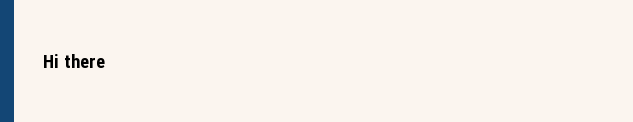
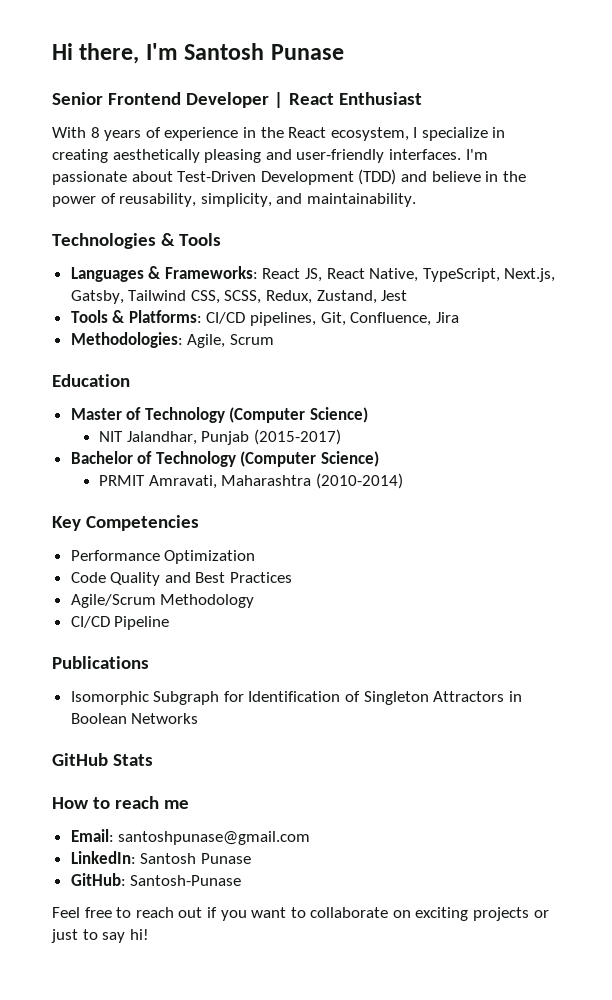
[63,54,105,68] there -> [79,43,344,64] [52,92,422,108] [52,127,506,141] [52,149,488,163] [52,169,526,185] [52,193,416,207] [52,233,222,249] [70,266,556,282] [70,290,408,304] [70,310,459,326] [70,332,274,348] [52,374,130,387] [70,407,369,423] [99,429,341,445] [70,451,380,467] [99,473,403,489] [52,515,200,531] [70,550,256,564] [70,572,293,586] [70,594,255,608] [70,616,170,630] [52,656,149,669] [70,691,522,705] [70,713,199,724] [52,753,154,766] [52,796,190,809] [70,829,311,845] [70,851,251,864] [70,873,242,886] [52,907,549,921] [51,929,149,943] there, I'm Santosh Punase // Senior Frontend Developer | React Enthusiast // With 8 years of experience in the React ecosystem, I specialize in creating aesthetically pleasing and user-friendly interfaces. I'm passionate about Test-Driven Development (TDD) and believe in the power of reusability, simplicity, and maintainability. // Technologies & Tools // Languages & Frameworks: React JS, React Native, TypeScript, Next.js, Gatsby, Tailwind CSS, SCSS, Redux, Zustand, Jest // Tools & Platforms: CI/CD pipelines, Git, Confluence, Jira // Methodologies: Agile, Scrum // Education // Master of Technology (Computer Science) // NIT Jalandhar, Punjab (2015-2017) // Bachelor of Technology (Computer Science) // PRMIT Amravati, Maharashtra (2010-2014) // Key Competencies // Performance Optimization // Code Quality and Best Practices // Agile/Scrum Methodology // CI/CD Pipeline // Publications // Isomorphic Subgraph for Identification of Singleton Attractors in Boolean Networks // GitHub Stats // How to reach me // Email: santoshpunase@gmail.com // LinkedIn: Santosh Punase // GitHub: Santosh-Punase // Feel free to reach out if you want to collaborate on exciting projects or just to say hi!

